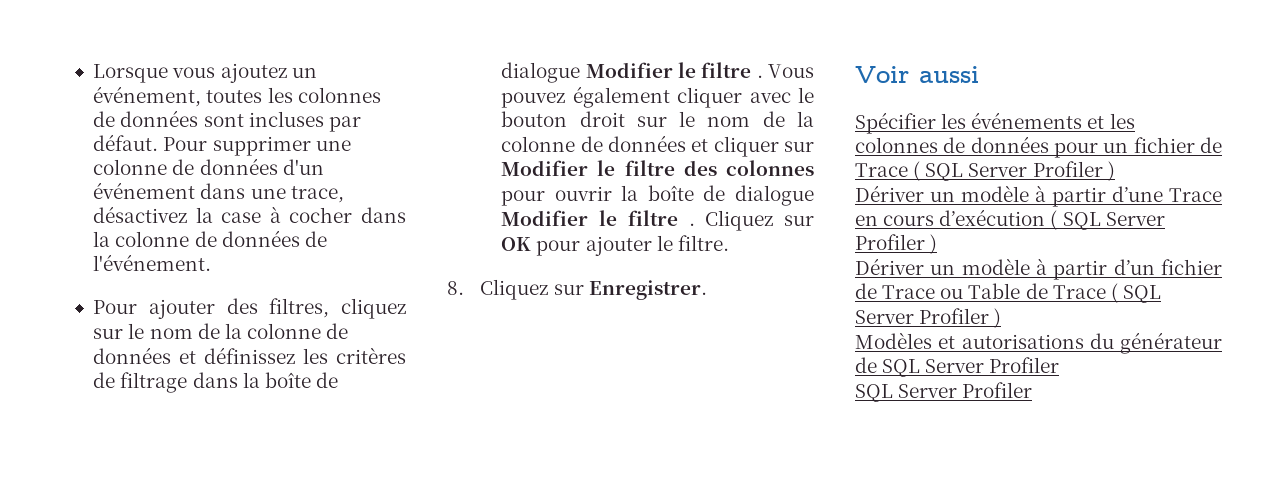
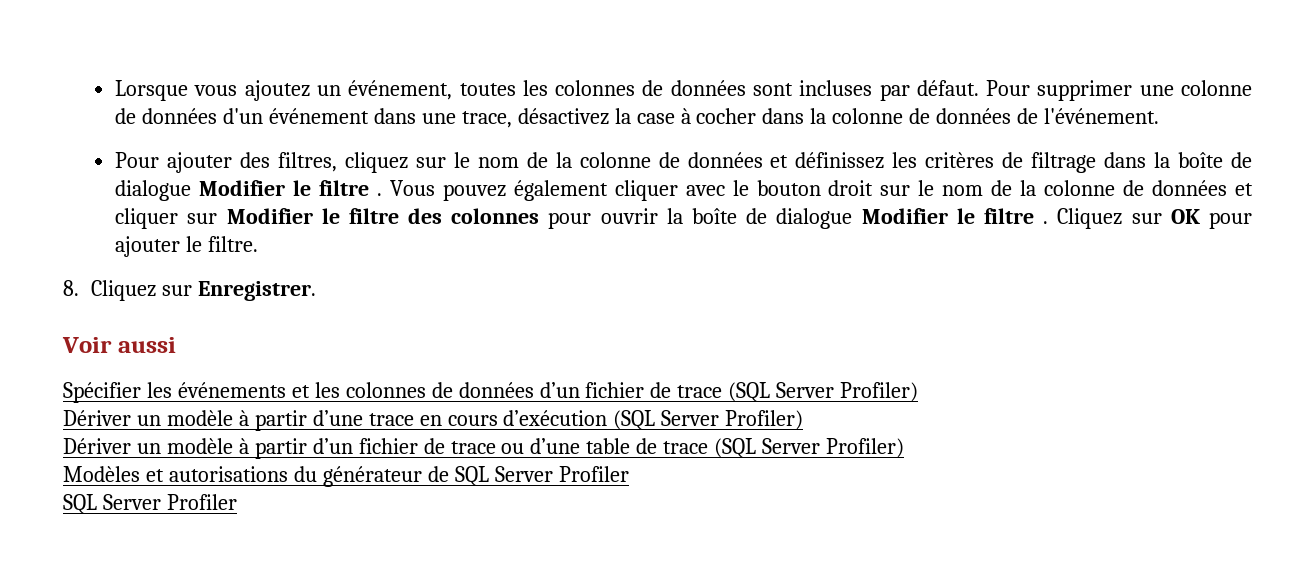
[1054,137,1222,158] [855,161,1115,181] pour un fichier de Trace ( SQL Server Profiler ) -> [539,382,919,402] d’un fichier de trace (SQL Server Profiler)
[1169,188,1222,202] Trace -> [368,413,414,426] trace
[1050,210,1165,230] [855,234,938,254] ( SQL Server Profiler ) -> [613,410,804,430] (SQL Server Profiler)
[882,283,1161,303] [855,308,1002,328] Trace ou Table de Trace ( SQL Server Profiler ) -> [450,438,905,458] trace ou d’une table de trace (SQL Server Profiler)

